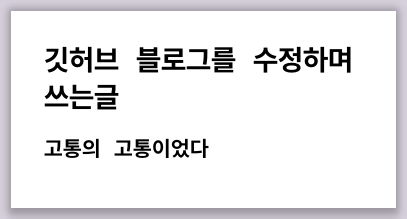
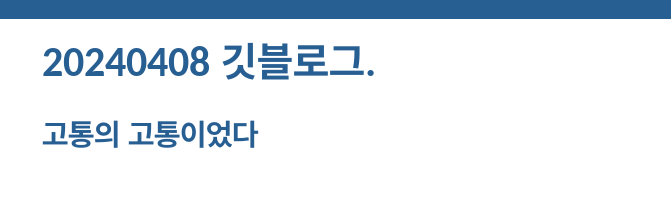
[44,46,353,73] [44,84,119,110] 깃허브 블로그를 수정하며 쓰는글 -> [42,42,377,80] 20240408 깃블로그.

